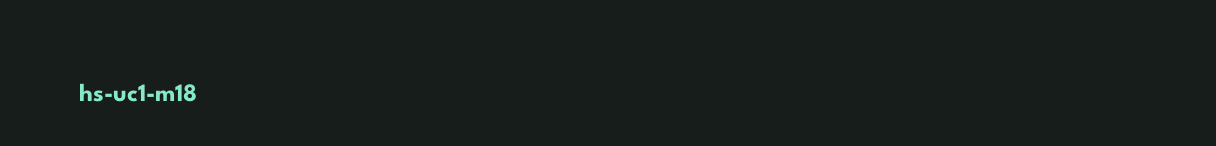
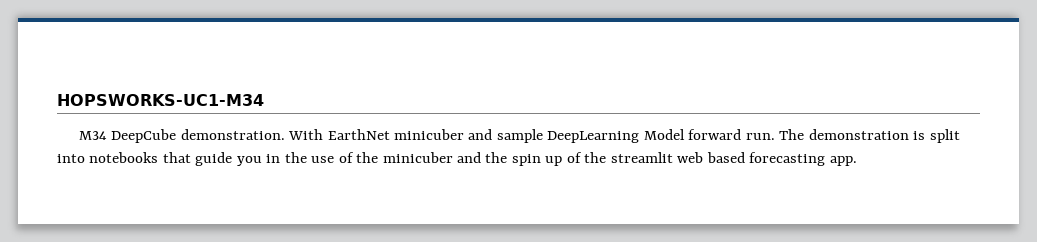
[79,83,197,102] hs-uc1-m18 -> [57,94,264,106] [78,129,960,143] [57,152,857,166] HOPSWORKS-UC1-M34 // M34 DeepCube demonstration. With EarthNet minicuber and sample DeepLearning Model forward run. The demonstration is split into notebooks that guide you in the use of the minicuber and the spin up of the streamlit web based forecasting app.

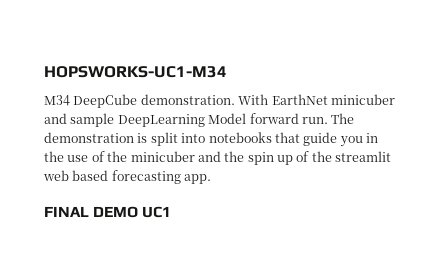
(857, 161) none -> [44,206,172,218] // FINAL DEMO UC1

